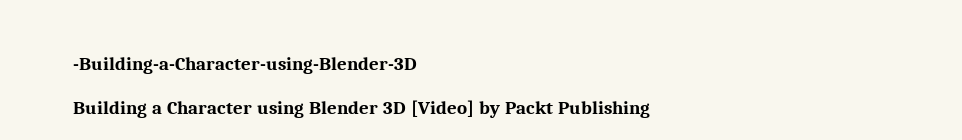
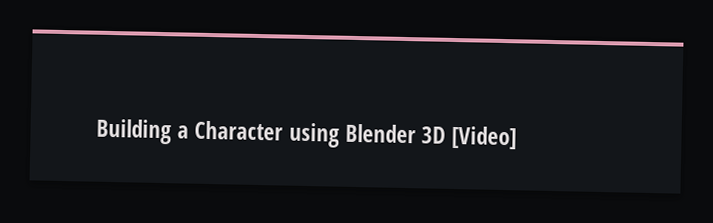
[73,57,417,74] -Building-a-Character-using-Blender-3D // -> (96, 131) none
[478,101,650,118] by Packt Publishing -> (518, 137) none

